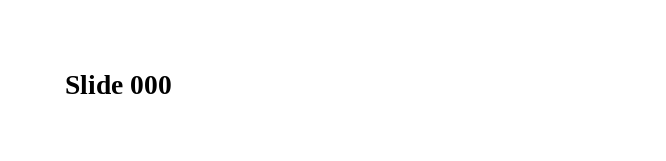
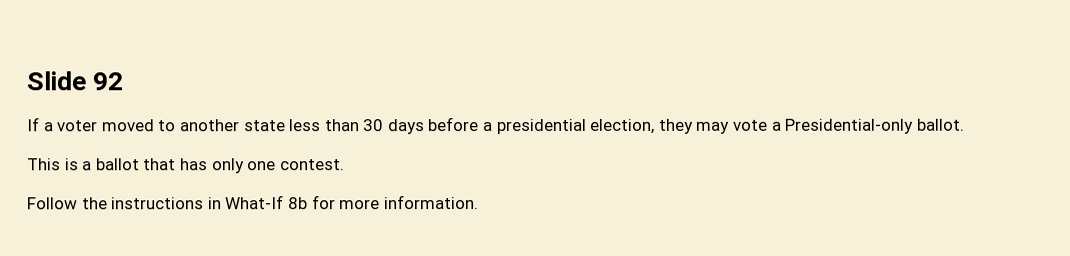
[130,76,173,94] 000 -> [92,72,124,91] [26,117,965,135] [27,158,345,174] [27,195,479,210] 92 // If a voter moved to another state less than 30 days before a presidential election, they may vote a Presidential-only ballot. // This is a ballot that has only one contest. // Follow the instructions in What-If 8b for more information.

